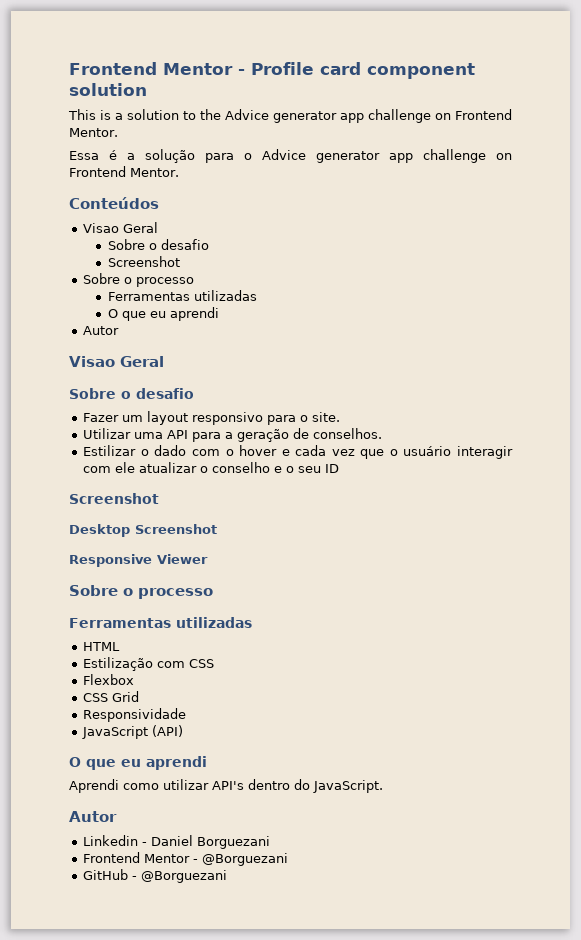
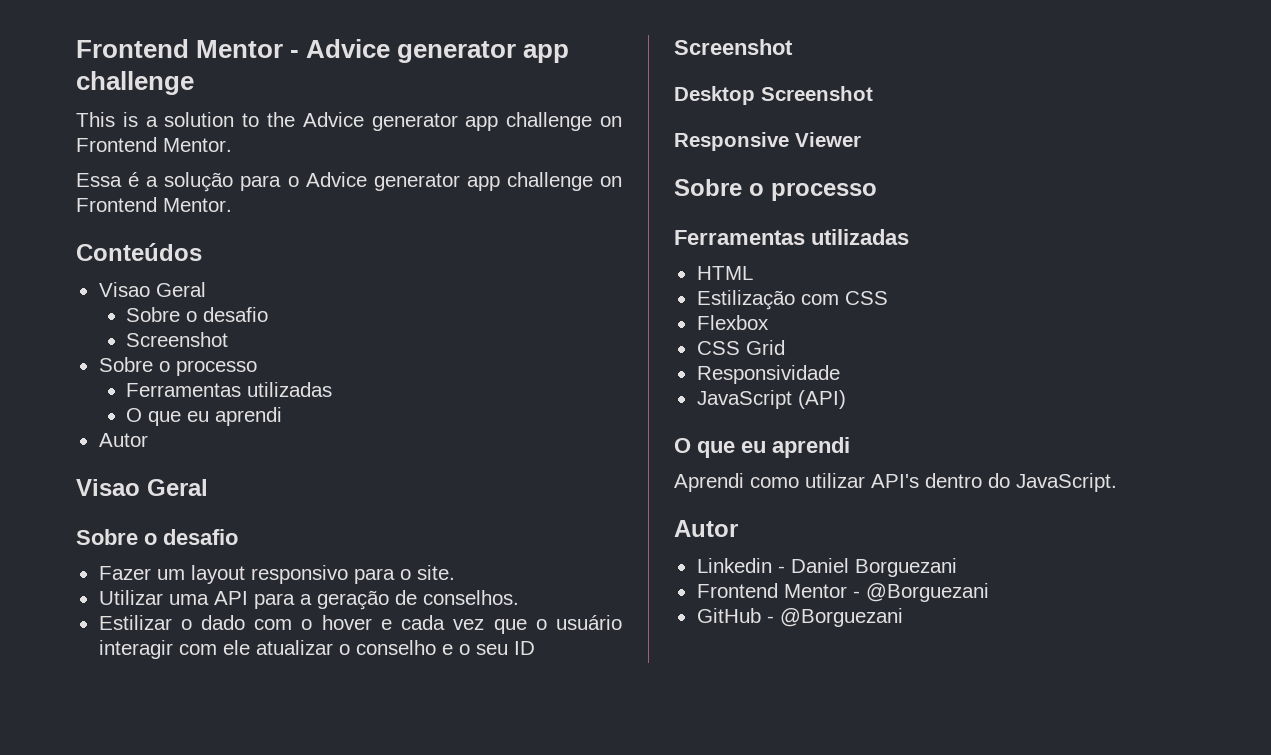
[69,62,475,79] [69,83,147,96] Frontend Mentor - Profile card component solution -> [76,39,570,63] [76,71,194,95] Frontend Mentor - Advice generator app challenge

